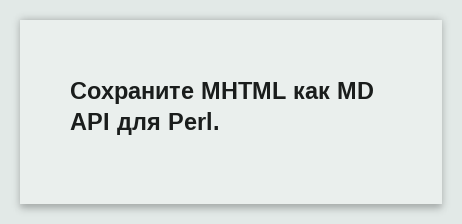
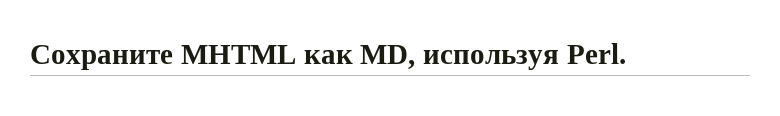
[337,82,374,99] [70,113,161,135] MD API для -> [360,45,560,70] MD, используя

